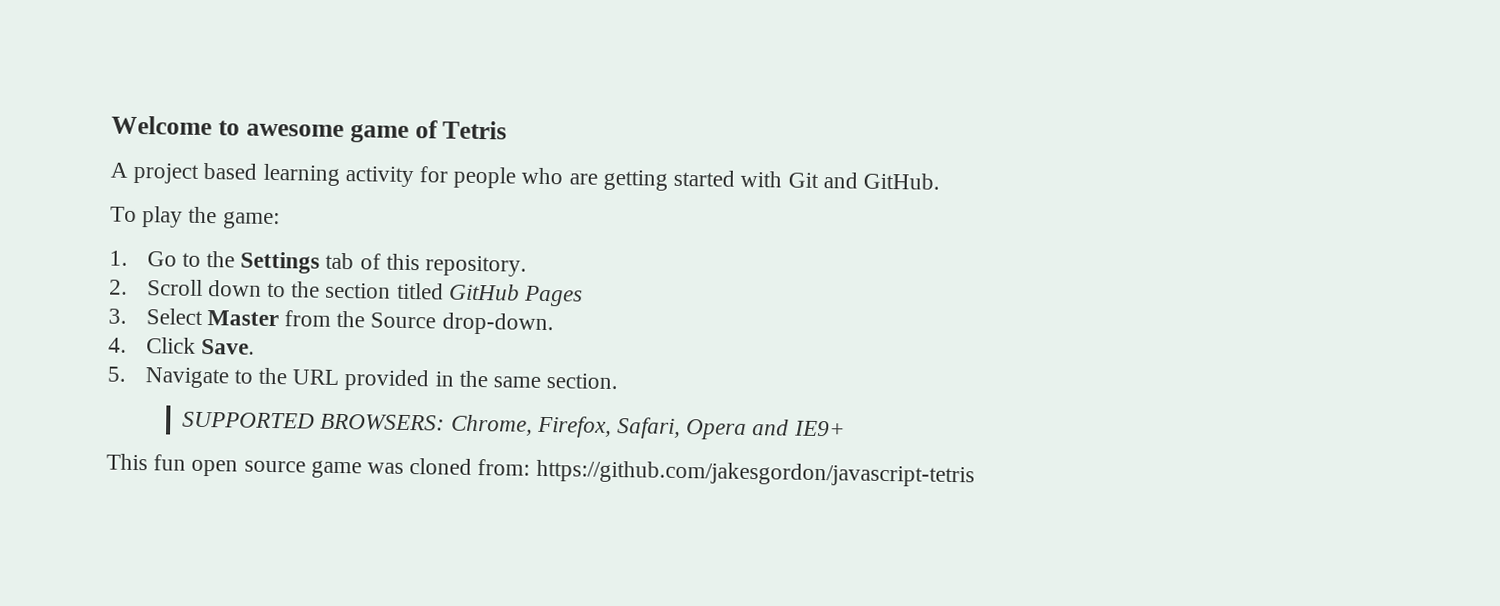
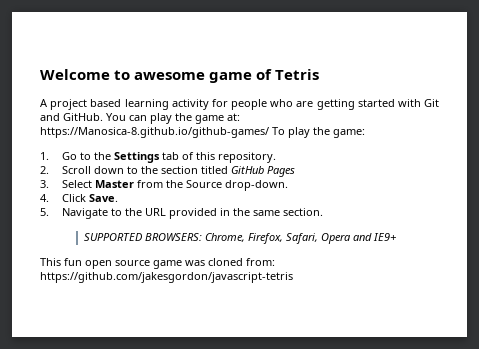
(940, 181) // -> [106,113,240,124] [40,127,269,138] You can play the game at: https://Manosica-8.github.io/github-games/

